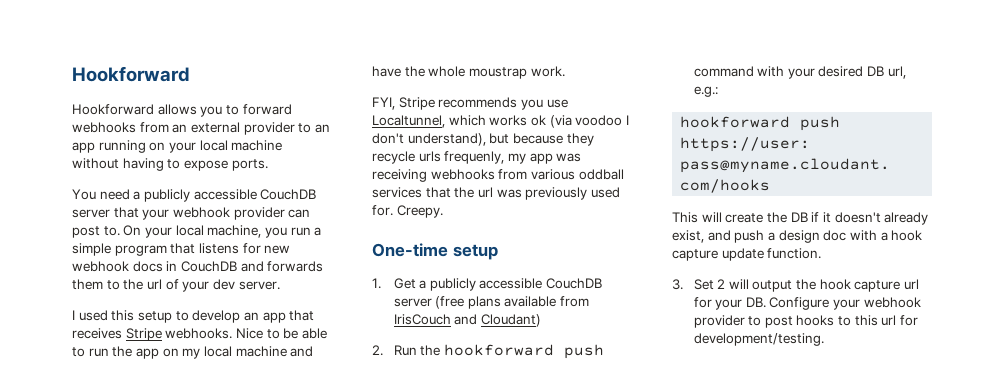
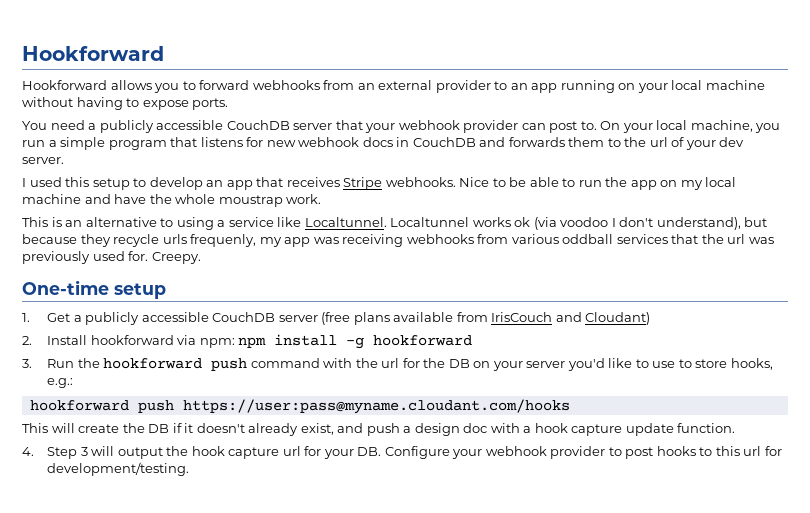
[372,97,568,110] [372,115,486,128] FYI, Stripe recommends you use Localtunnel, which -> [22,217,470,230] This is an alternative to using a service like Localtunnel. Localtunnel
(383, 350) none -> [47,334,473,349] [22,359,32,368] Install hookforward via npm: npm install -g hookforward // 3.
[787,66,906,79] your desired DB url, -> [355,358,773,371] the url for the DB on your server you'd like to use to store hooks,
[672,279,726,290] 3. Set 2 -> [22,447,88,459] 4. Step 3

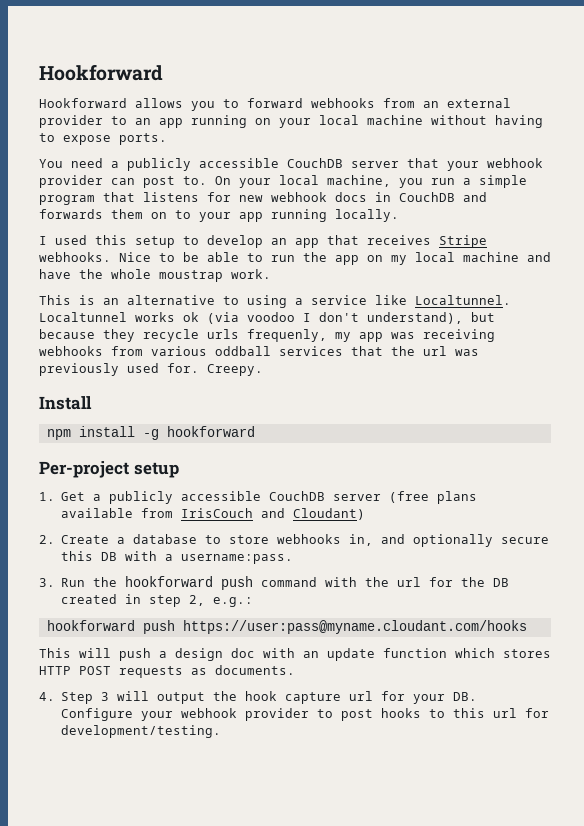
[607,137,745,150] [22,157,64,164] to the url of your dev server. -> [151,209,399,222] on to your app running locally.
[22,280,109,295] One-time -> [39,396,92,410] [46,426,255,440] [39,461,129,478] Install // npm install -g hookforward // Per-project
[47,334,473,349] Install hookforward via npm: npm install -g hookforward -> [61,534,550,547] [61,551,294,564] Create a database to store webhooks in, and optionally secure this DB with a username:pass.
[473,358,773,371] on your server you'd like to use to store hooks, -> [61,594,206,607] created in step 2,
[78,423,364,436] create the DB if it doesn't already exist, and -> (111, 653) none
[523,423,736,436] a hook capture update function. -> [303,648,551,661] [39,665,295,678] an update function which stores HTTP POST requests as documents.

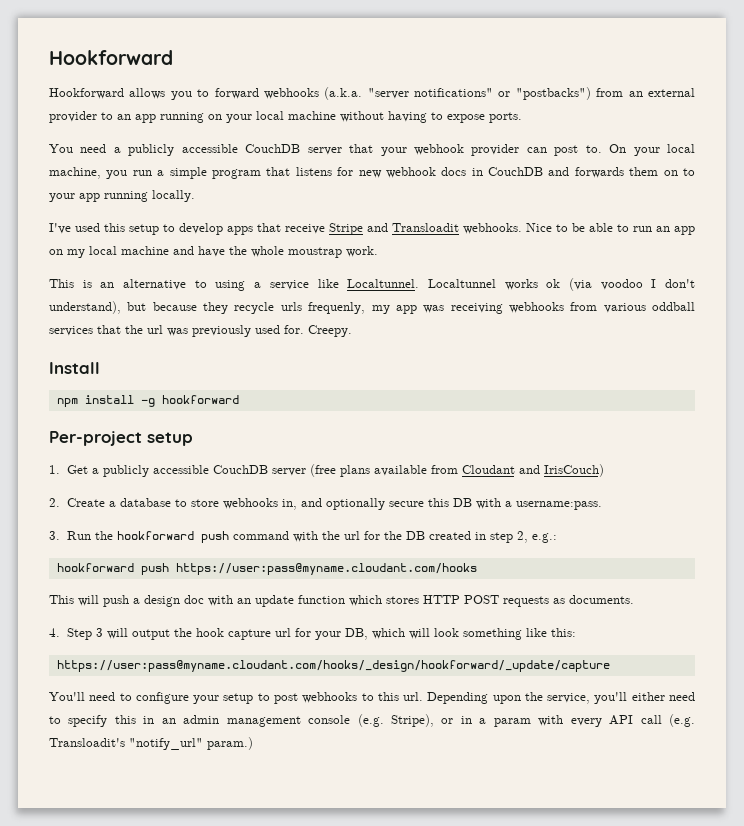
(375, 103) none -> [324,87,591,100] (a.k.a. "server notifications" or "postbacks")
[39,236,47,245] I -> [49,223,71,234] I've
[271,235,487,248] an app that receives Stripe -> [227,223,459,235] apps that receive Stripe and Transloadit
[303,252,327,262] the -> [656,226,670,232] an
[181,508,366,520] IrisCouch and Cloudant) -> [461,464,604,477] Cloudant and IrisCouch)
[453,692,478,701] [61,708,310,721] DB. Configure your webhook provider -> [344,628,576,640] [56,660,610,672] [49,692,254,704] DB, which will look something like this: // https://user:pass@myname.cloudant.com/hooks/_design/hookforward/_update/capture // You'll need to configure your setup
[381,708,422,718] hooks -> [302,692,358,703] webhooks
[493,708,550,718] [61,725,222,738] url for development/testing. -> [403,692,695,704] [49,714,696,727] [49,737,253,750] url. Depending upon the service, you'll either need to specify this in an admin management console (e.g. Stripe), or in a param with every API call (e.g. Transloadit's "notify_url" param.)

